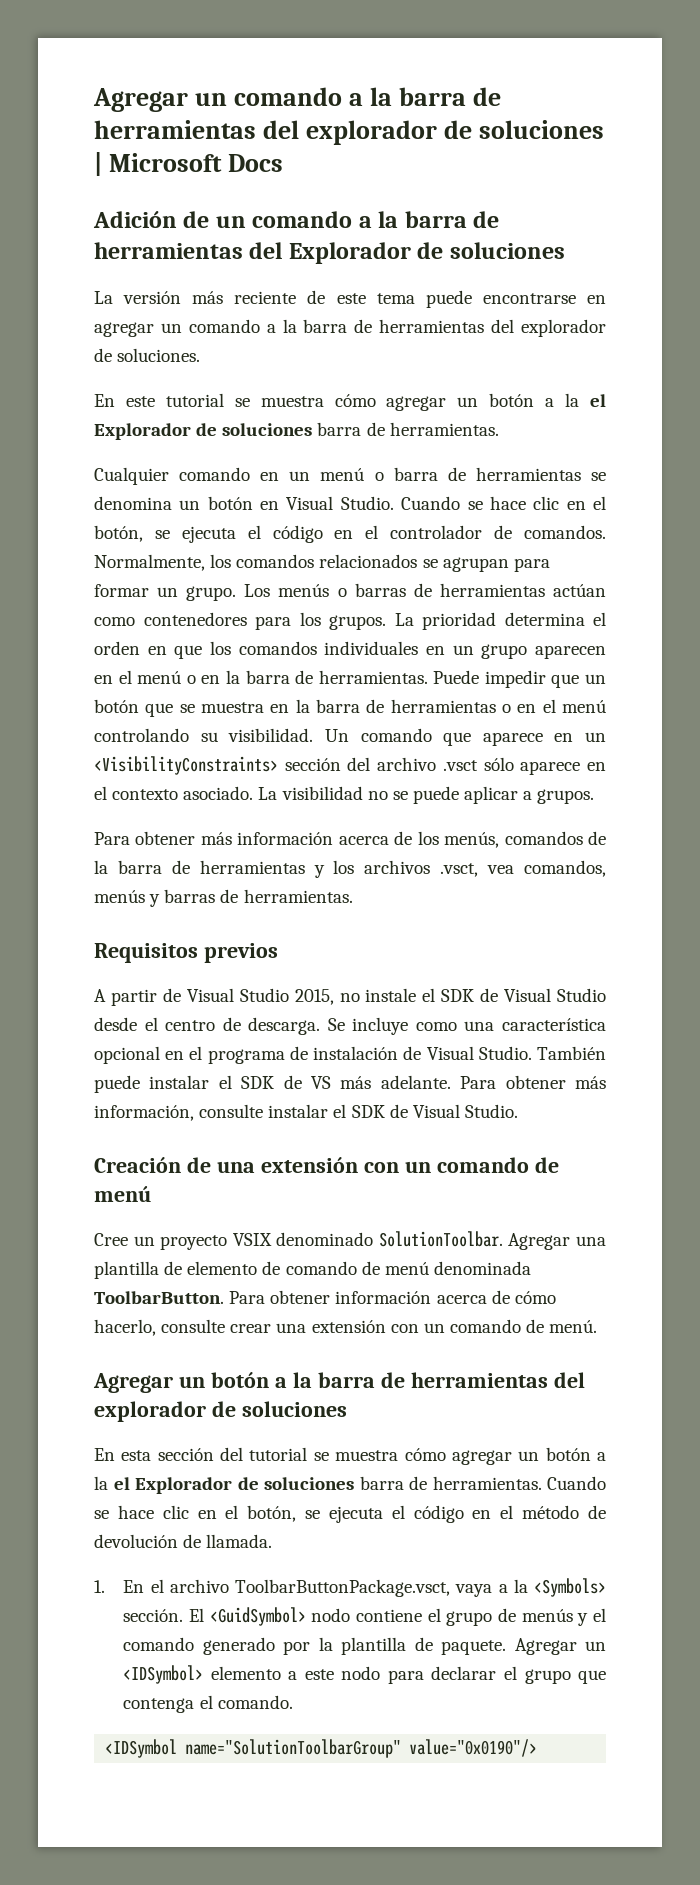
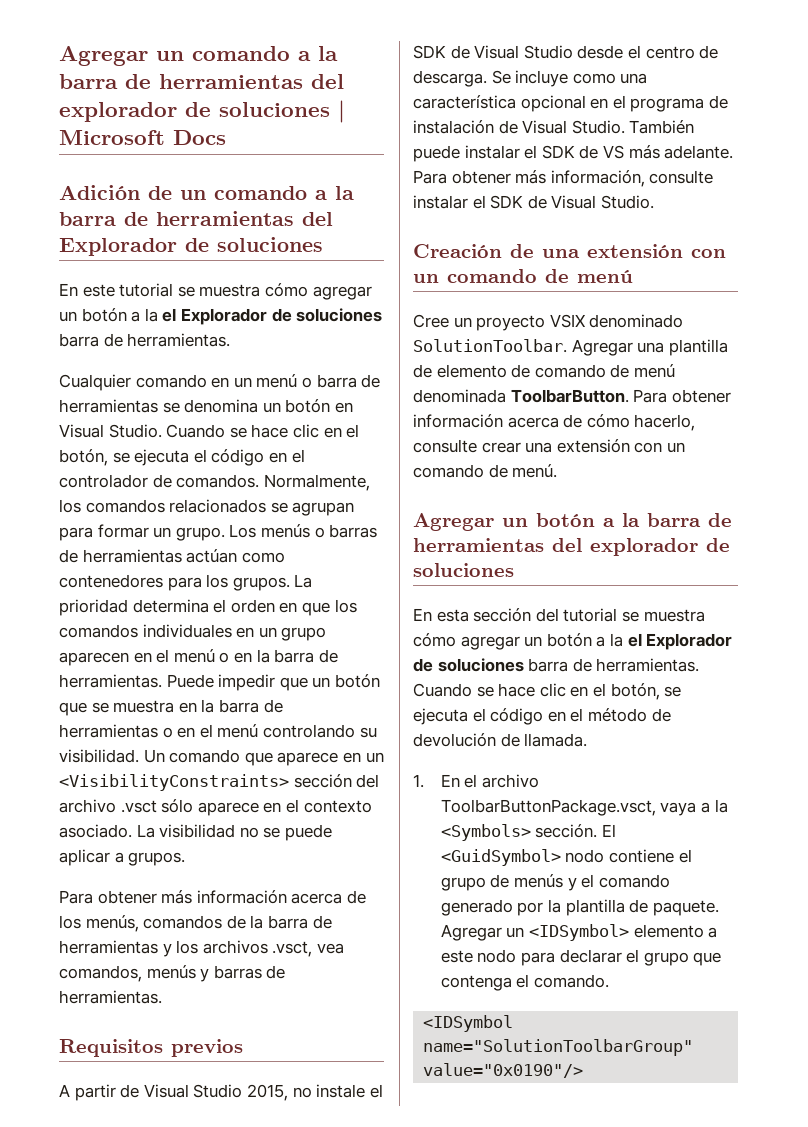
[94,290,606,308] [94,319,606,337] [94,348,201,362] // La versión más reciente de este tema puede encontrarse en agregar un comando a la barra de herramientas del explorador de soluciones. -> (323, 244) none

